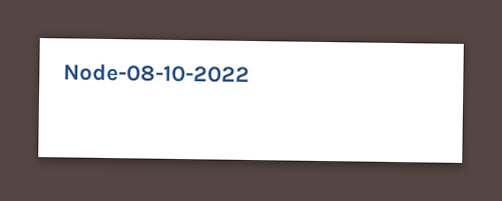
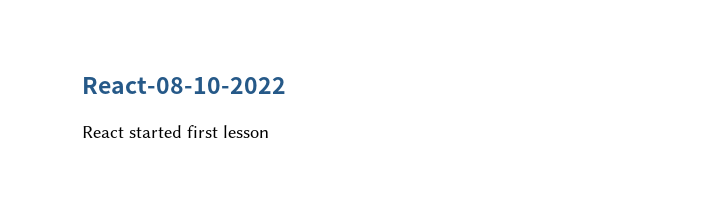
[63,63,250,83] Node-08-10-2022 -> [82,77,286,94] [82,125,269,138] React-08-10-2022 // React started first lesson

